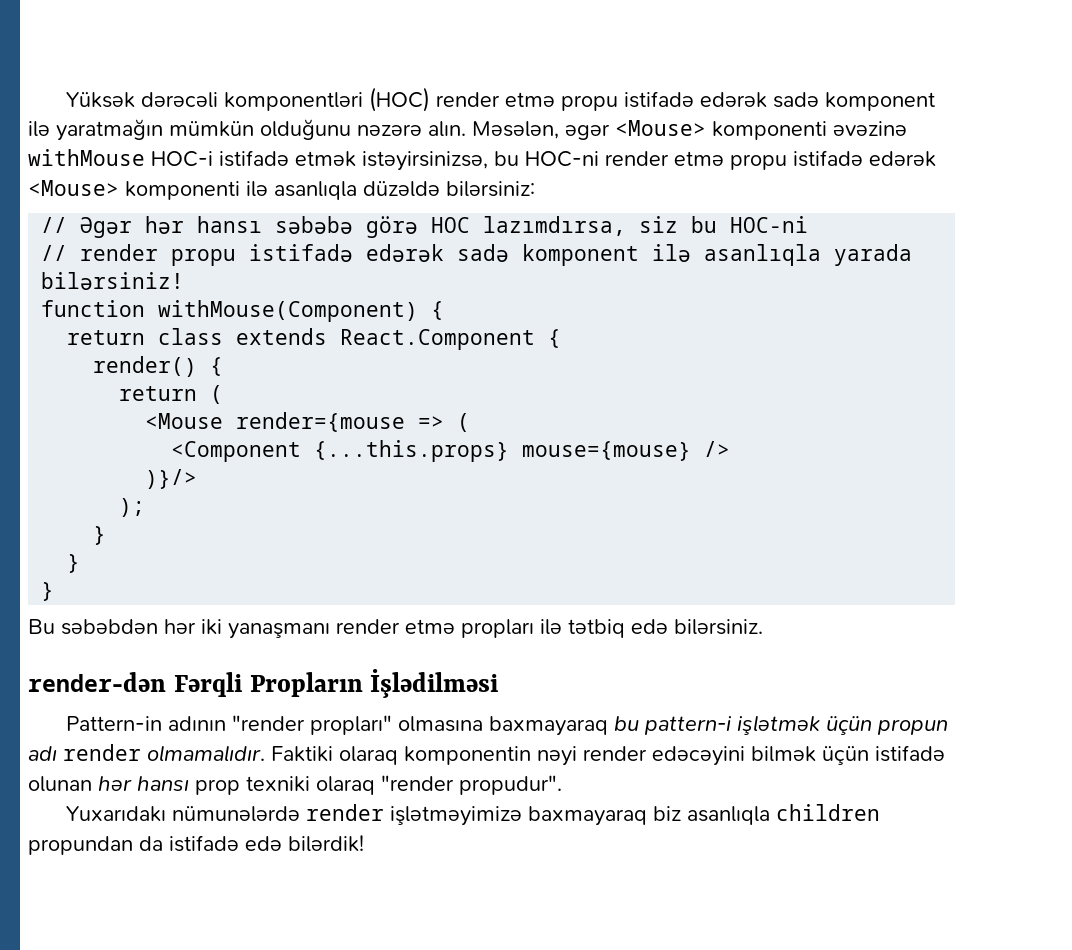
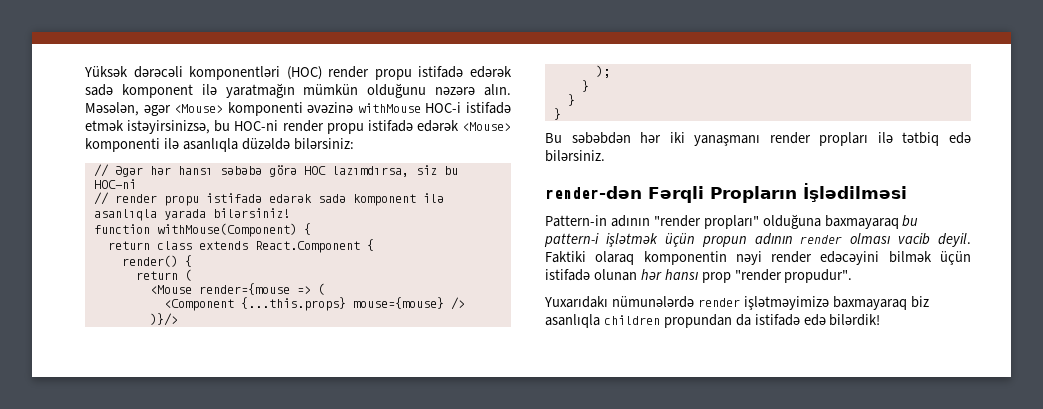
[505,92,556,107] etmə -> (370, 72) none
[674,151,724,166] etmə -> (324, 126) none
[405,619,455,634] etmə -> (811, 138) none
[398,716,484,732] olmasına -> [762,214,821,229] olduğuna
[28,744,265,762] adı render olmamalıdır. -> [754,233,971,247] adının render olması vacib deyil.
[246,776,375,795] texniki olaraq -> (731, 277) none

